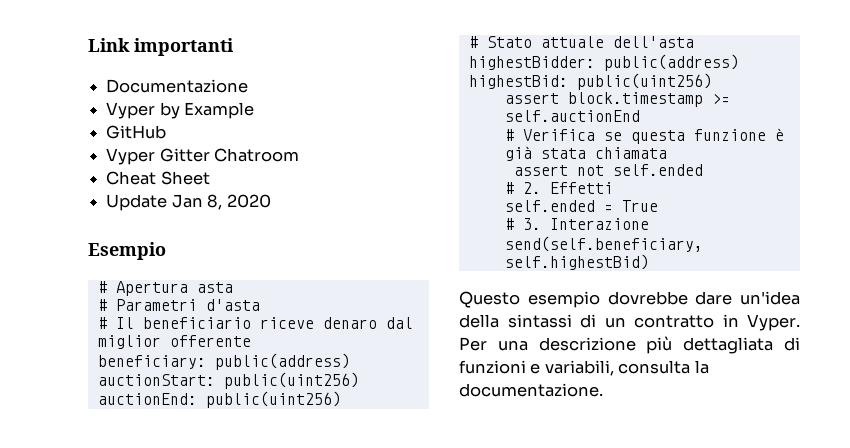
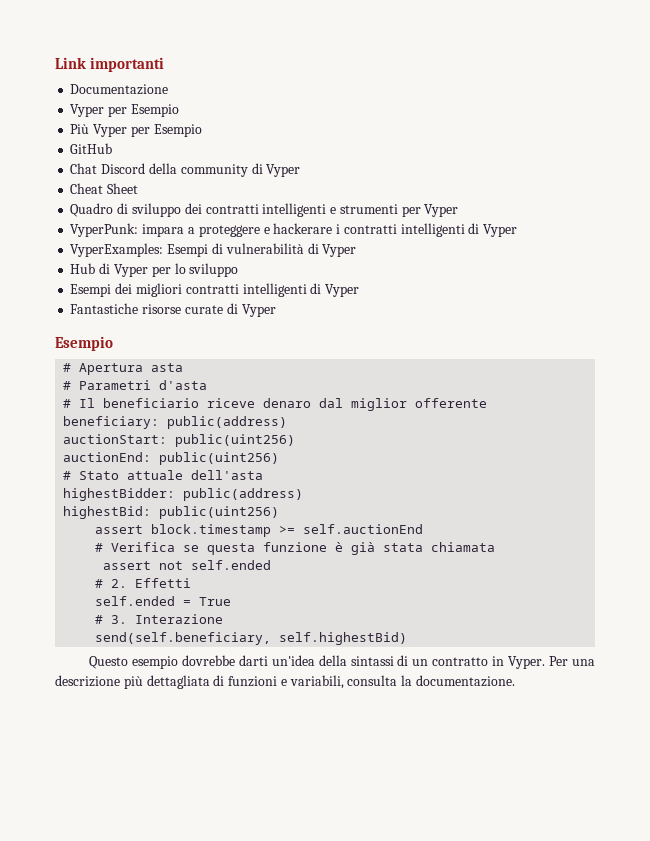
[159,102,255,119] [106,125,167,139] [106,148,300,165] by Example // GitHub // Vyper Gitter Chatroom -> [108,104,179,117] [70,124,202,137] [70,143,113,154] [70,163,301,177] per Esempio // Più Vyper per Esempio // GitHub // Chat Discord della community di Vyper
[106,194,271,211] Update Jan 8, 2020 -> [70,203,459,217] [70,223,518,237] [70,243,357,257] [70,263,239,277] [70,283,360,297] [70,303,276,317] Quadro di sviluppo dei contratti intelligenti e strumenti per Vyper // VyperPunk: impara a proteggere e hackerare i contratti intelligenti di Vyper // VyperExamples: Esempi di vulnerabilità di Vyper // Hub di Vyper per lo sviluppo // Esempi dei migliori contratti intelligenti di Vyper // Fantastiche risorse curate di Vyper
[695,291,733,305] dare -> [238,655,268,666] darti

